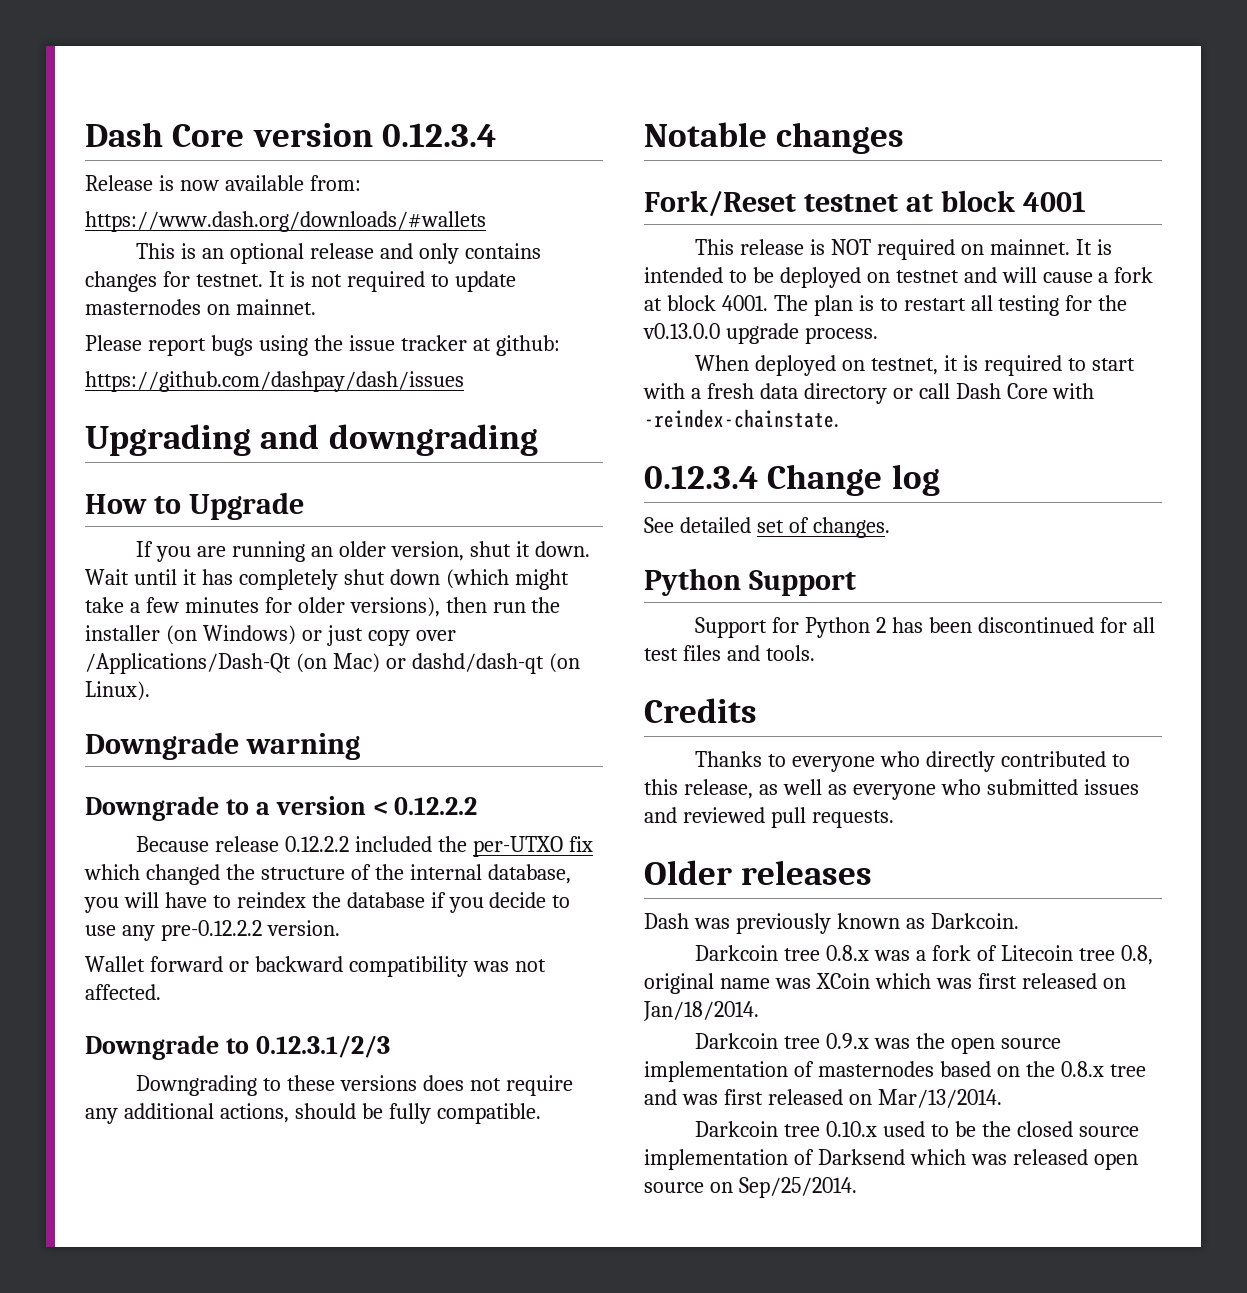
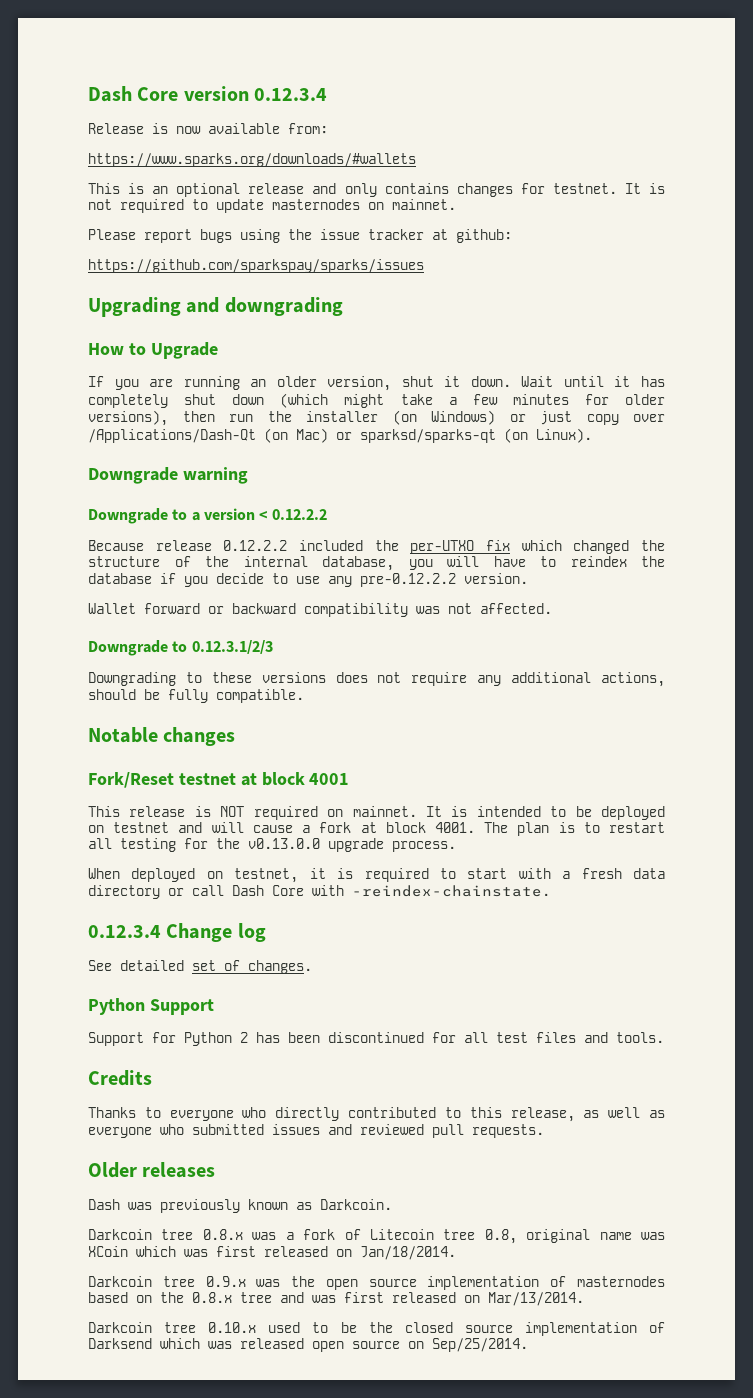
[85,211,486,232] https://www.dash.org/downloads/#wallets -> [88,153,416,167] https://www.sparks.org/downloads/#wallets
[85,371,464,392] https://github.com/dashpay/dash/issues -> [88,259,424,273] https://github.com/sparkspay/sparks/issues
[411,653,544,674] dashd/dash-qt -> [360,429,496,443] sparksd/sparks-qt

